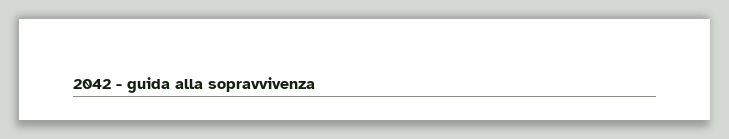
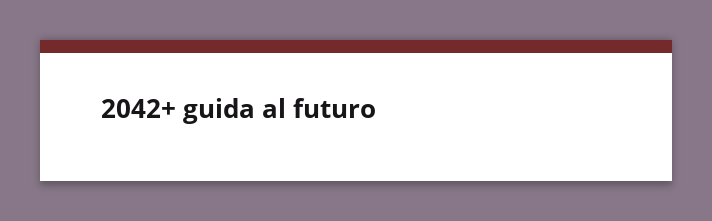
[73,77,315,93] 2042 - guida alla sopravvivenza -> [101,98,376,124] 2042+ guida al futuro

